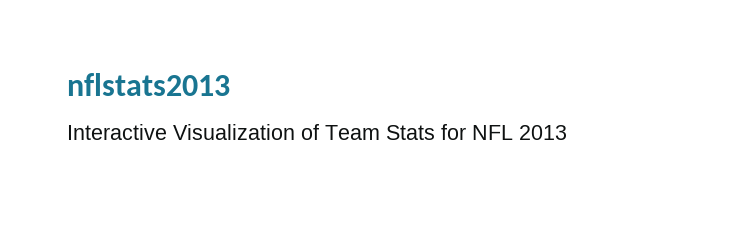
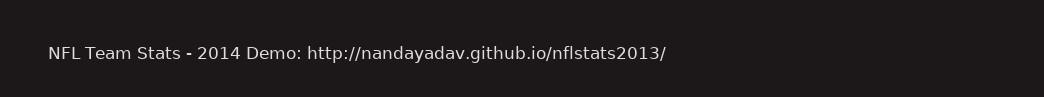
[67,73,230,96] [67,124,567,140] nflstats2013 // Interactive Visualization of Team Stats for NFL 2013 -> [48,46,666,63] NFL Team Stats - 2014 Demo: http://nandayadav.github.io/nflstats2013/

